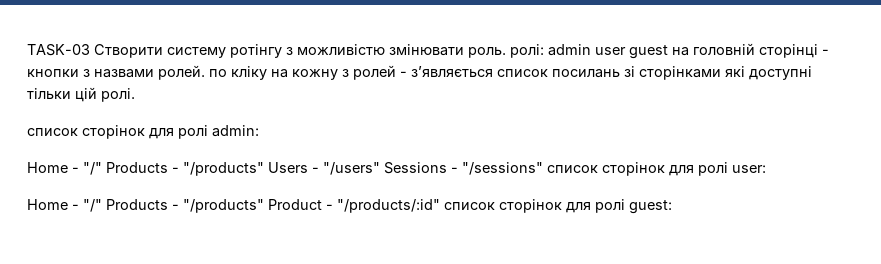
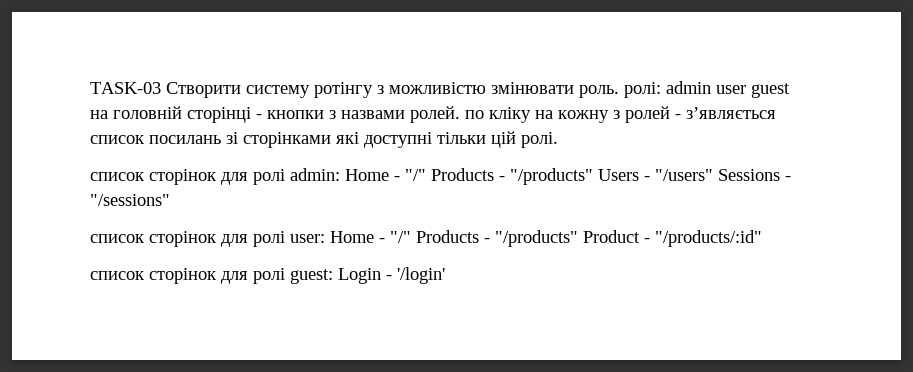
(259, 131) // -> (340, 174) none
(543, 168) none -> (170, 200) //
(766, 169) // -> (325, 238) none
(440, 206) none -> (762, 238) //
(672, 207) none -> [338,267,445,284] Login - '/login'

